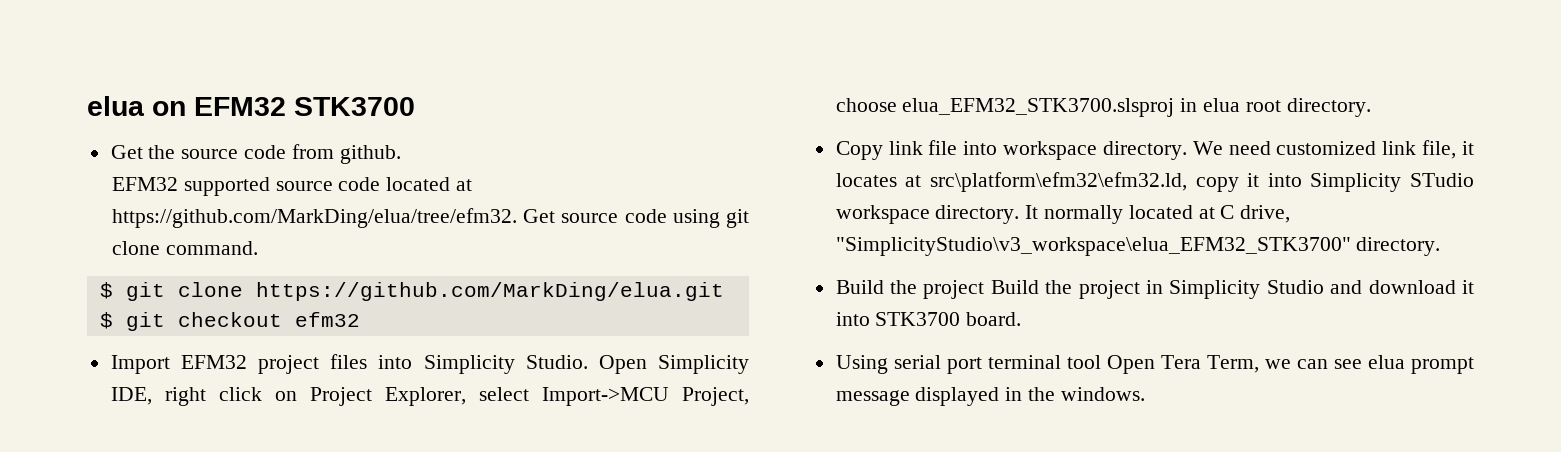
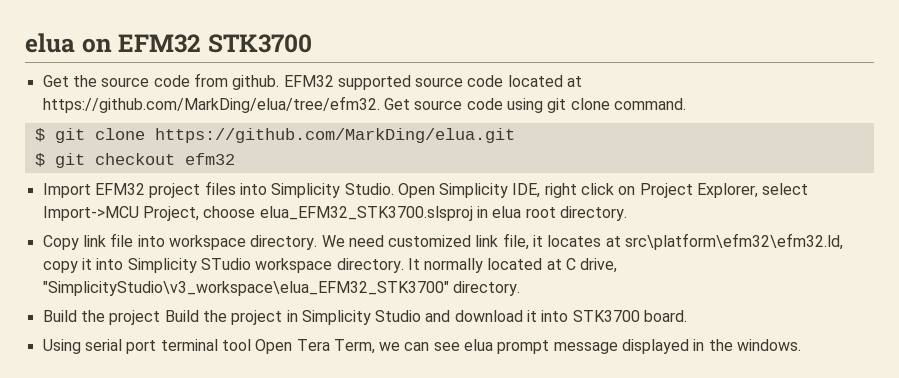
(401, 154) // -> (280, 82) none

